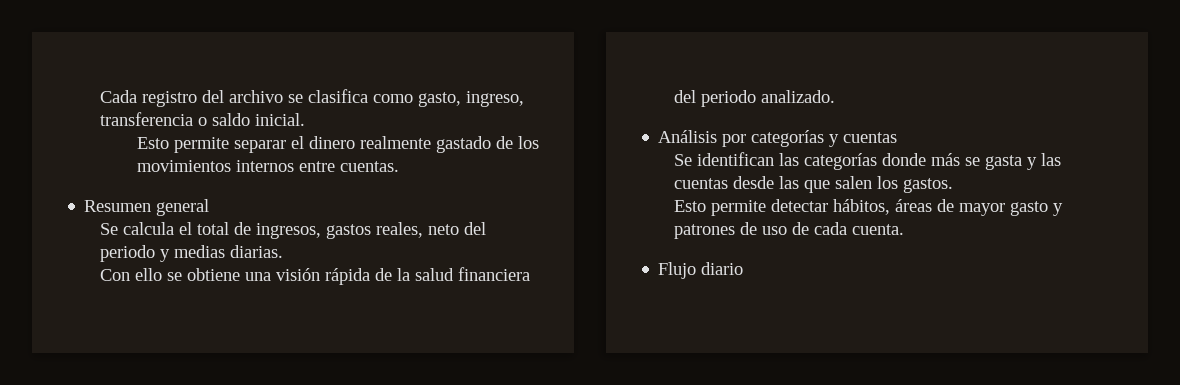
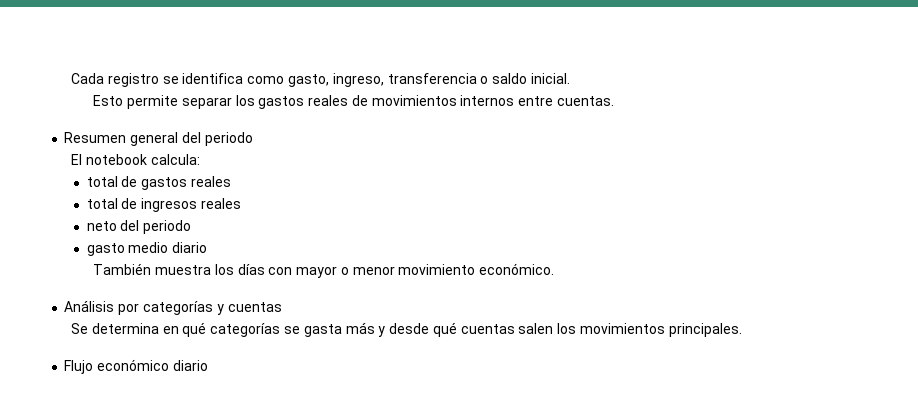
[202,89,369,103] del archivo se clasifica -> [162,73,244,84] se identifica
[290,136,539,153] el dinero realmente gastado de los -> [235,95,368,109] los gastos reales de
[100,222,487,239] [100,245,284,262] [100,267,531,285] [674,90,836,107] // Se calcula el total de ingresos, gastos reales, neto del periodo y medias diarias. // Con ello se obtiene una visión rápida de la salud financiera del periodo analizado. -> [181,132,253,146] [71,154,200,165] [86,176,231,190] [86,198,241,212] [86,220,192,234] [86,242,208,256] [93,263,555,278] del periodo // El notebook calcula: // total de gastos reales // total de ingresos reales // neto del periodo // gasto medio diario // También muestra los días con mayor o menor movimiento económico.
[697,152,1062,170] [674,176,954,193] [674,199,1064,216] [674,222,905,239] identifican las categorías donde más se gasta y las cuentas desde las que salen los gastos. // Esto permite detectar hábitos, áreas de mayor gasto y patrones de uso de cada cuenta. -> [91,322,742,337] determina en qué categorías se gasta más y desde qué cuentas salen los movimientos principales.
(697, 270) none -> [97,359,170,371] económico

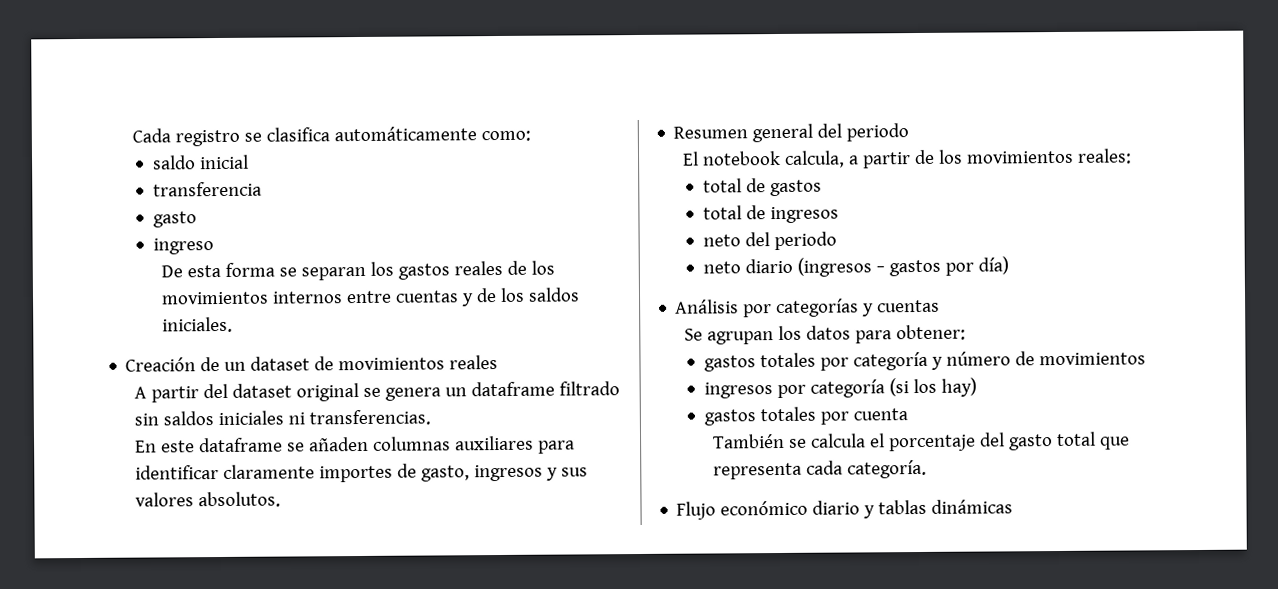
[182,73,570,87] [93,95,232,109] identifica como gasto, ingreso, transferencia o saldo inicial. // Esto permite separar -> [265,126,531,142] [152,154,249,170] [153,181,263,197] [153,211,198,228] [153,238,215,255] [161,262,367,281] clasifica automáticamente como: // saldo inicial // transferencia // gasto // ingreso // De esta forma se separan
(368, 100) none -> [531,260,556,275] los
[557,96,615,106] cuentas. -> [395,287,581,307] [162,316,234,333] [125,355,499,372] [133,381,620,403] [133,409,431,426] [134,435,575,454] [134,463,588,483] [134,491,281,508] cuentas y de los saldos iniciales. // Creación de un dataset de movimientos reales // A partir del dataset original se genera un dataframe filtrado sin saldos iniciales ni transferencias. // En este dataframe se añaden columnas auxiliares para identificar claramente importes de gasto, ingresos y sus valores absolutos.
[150,154,200,165] calcula: -> [783,148,1132,169] calcula, a partir de los movimientos reales:
[190,176,231,187] reales -> (822, 188) none
[200,198,241,209] reales -> (839, 215) none
[86,242,208,256] [93,263,555,278] gasto medio diario // También muestra los días con mayor o menor movimiento económico. -> [703,256,1009,277] neto diario (ingresos − gastos por día)
[91,322,742,337] determina en qué categorías se gasta más y desde qué cuentas salen los movimientos principales. -> [706,324,966,345] [704,351,1146,372] [704,377,977,399] [704,406,908,426] [713,431,1131,452] [713,459,928,480] agrupan los datos para obtener: // gastos totales por categoría y número de movimientos // ingresos por categoría (si los hay) // gastos totales por cuenta // También se calcula el porcentaje del gasto total que representa cada categoría.
(208, 365) none -> [863,499,1014,519] y tablas dinámicas

